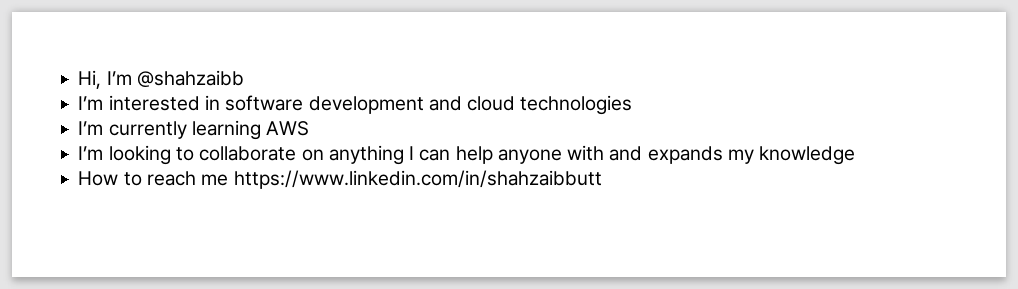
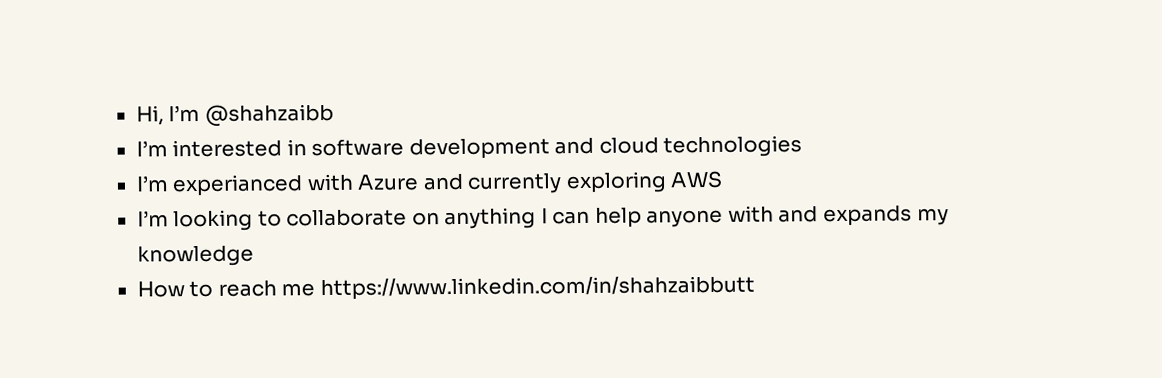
[108,120,261,140] currently learning -> [172,171,667,197] experianced with Azure and currently exploring

